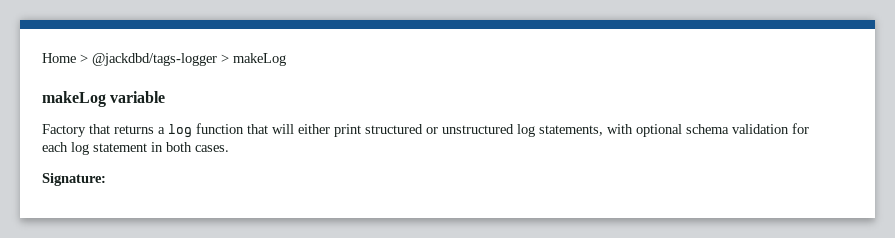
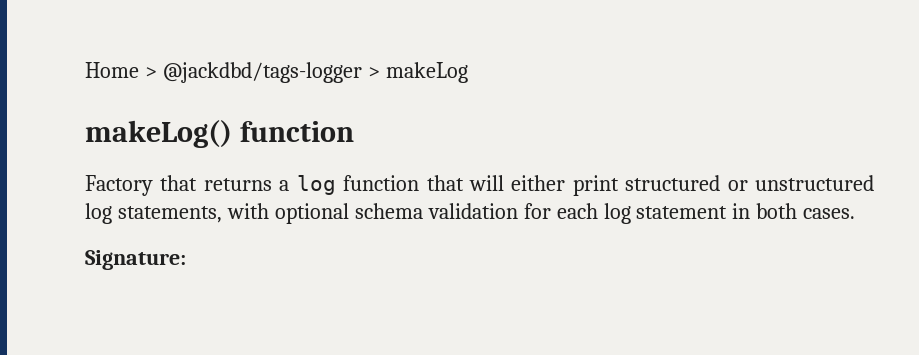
[42,91,166,107] makeLog variable -> [85,120,354,148] makeLog() function

